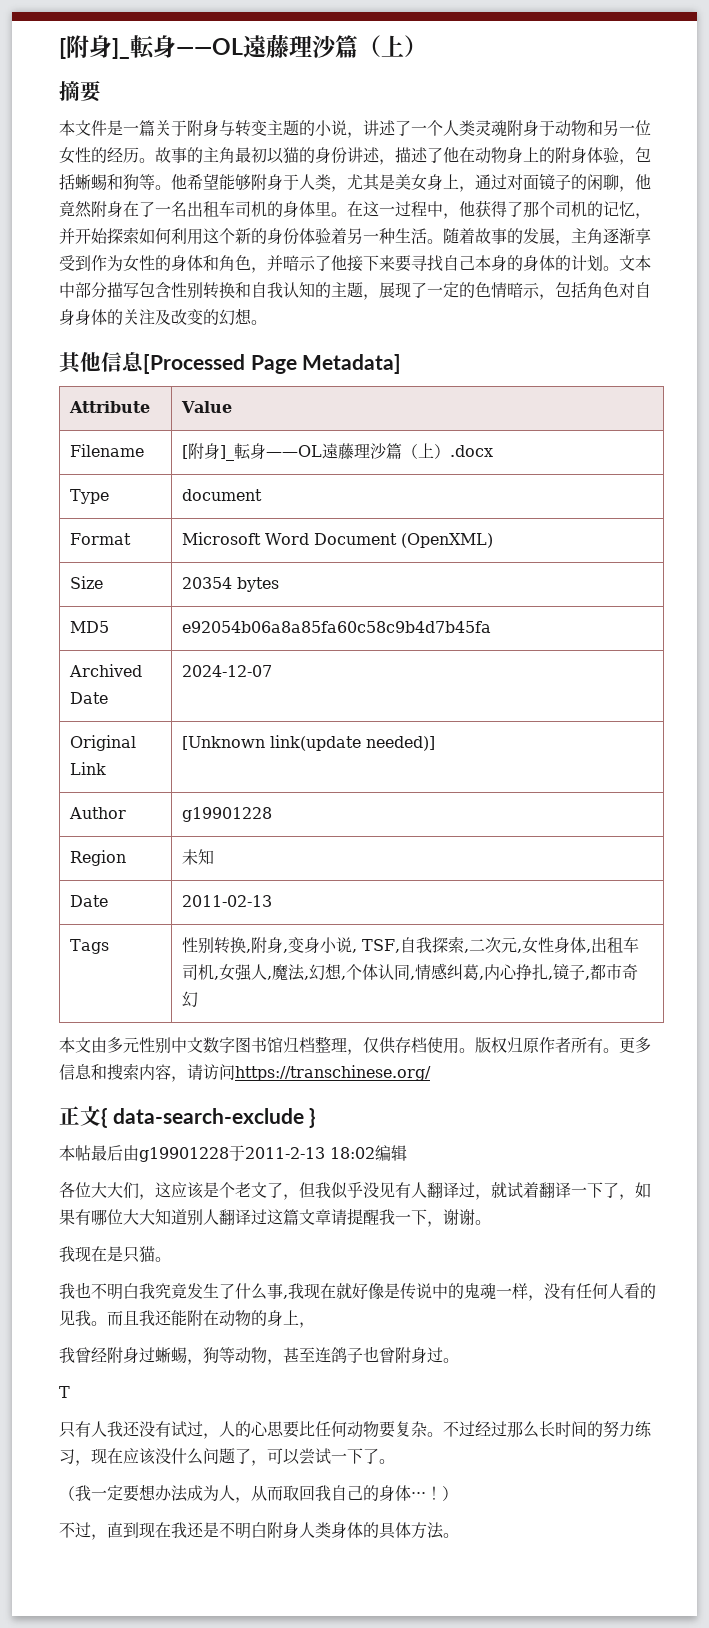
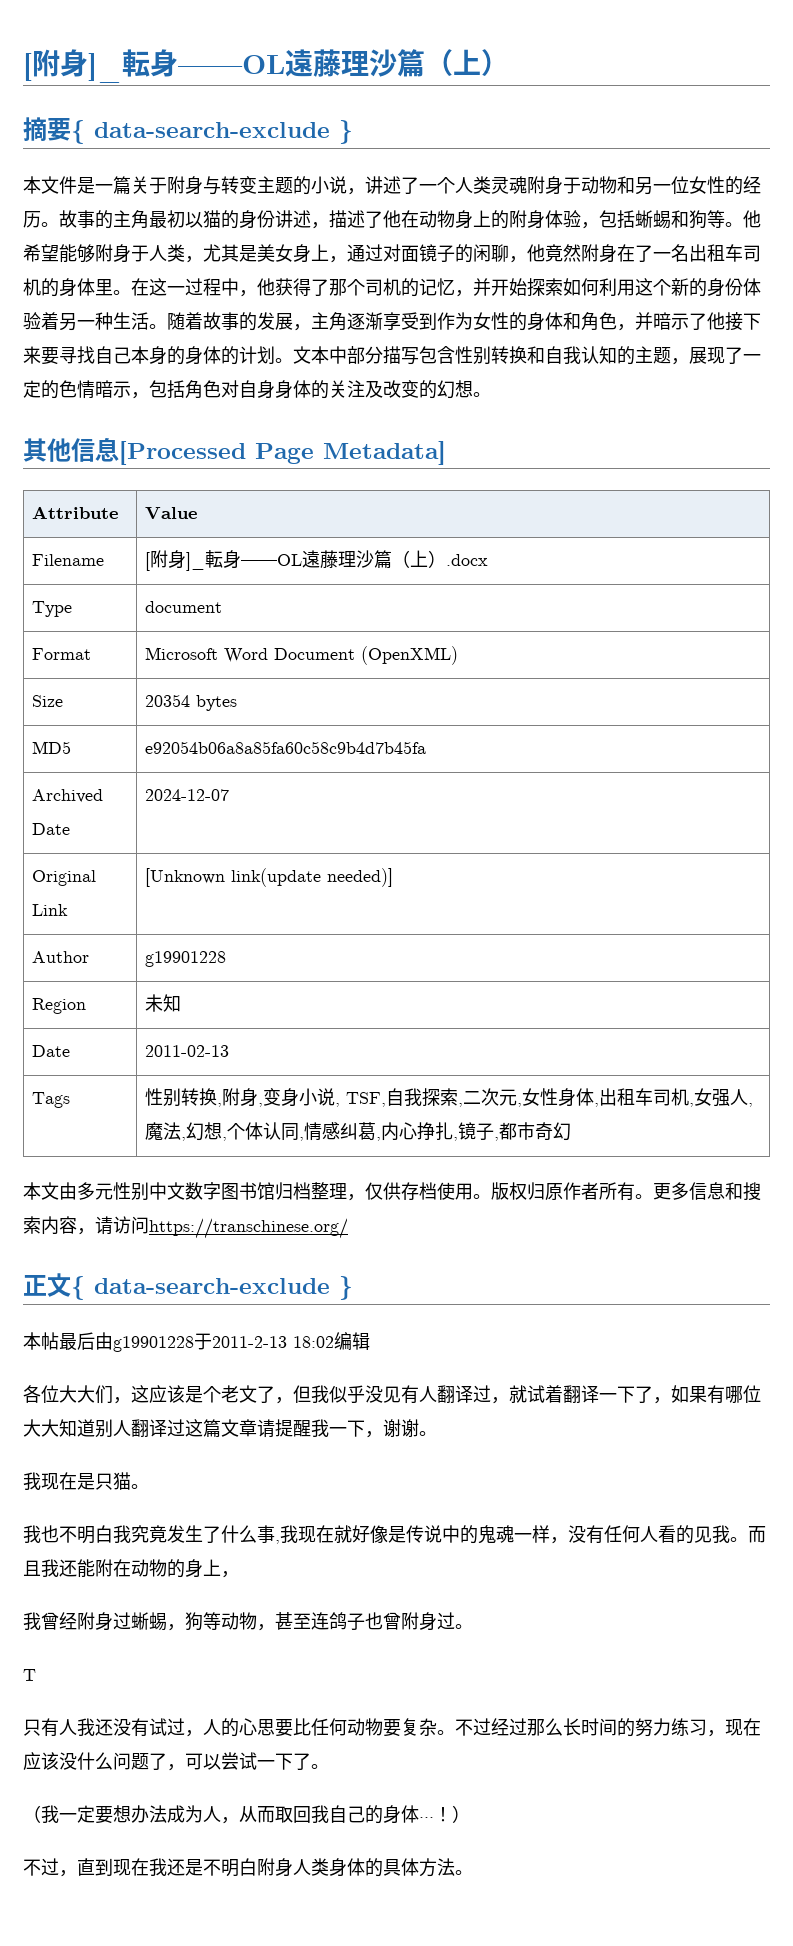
(102, 91) none -> [71,120,353,144] { data-search-exclude }

